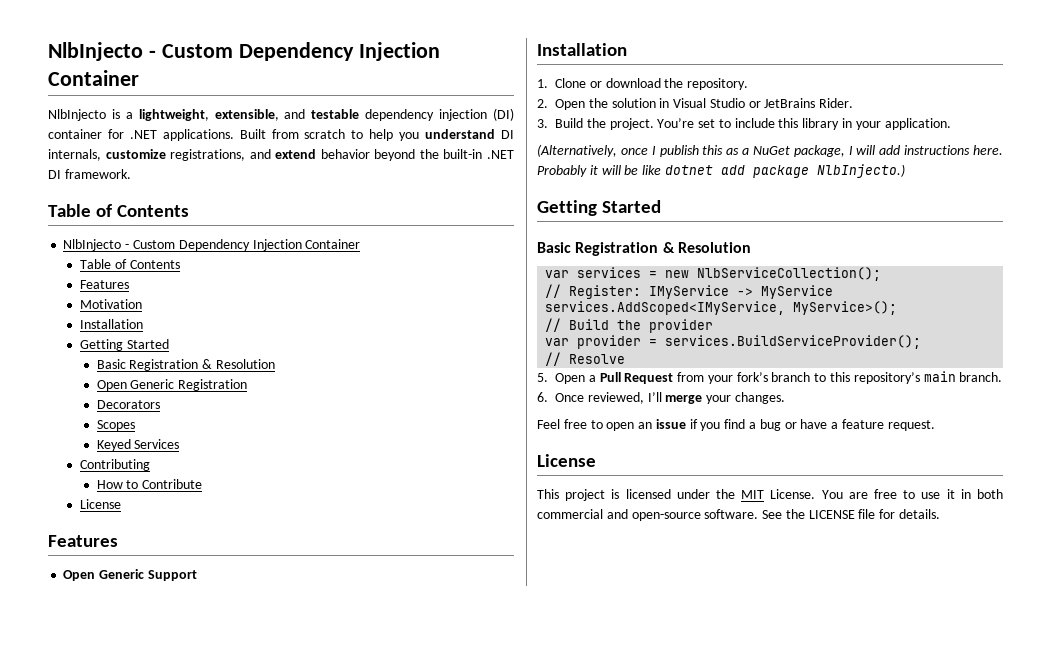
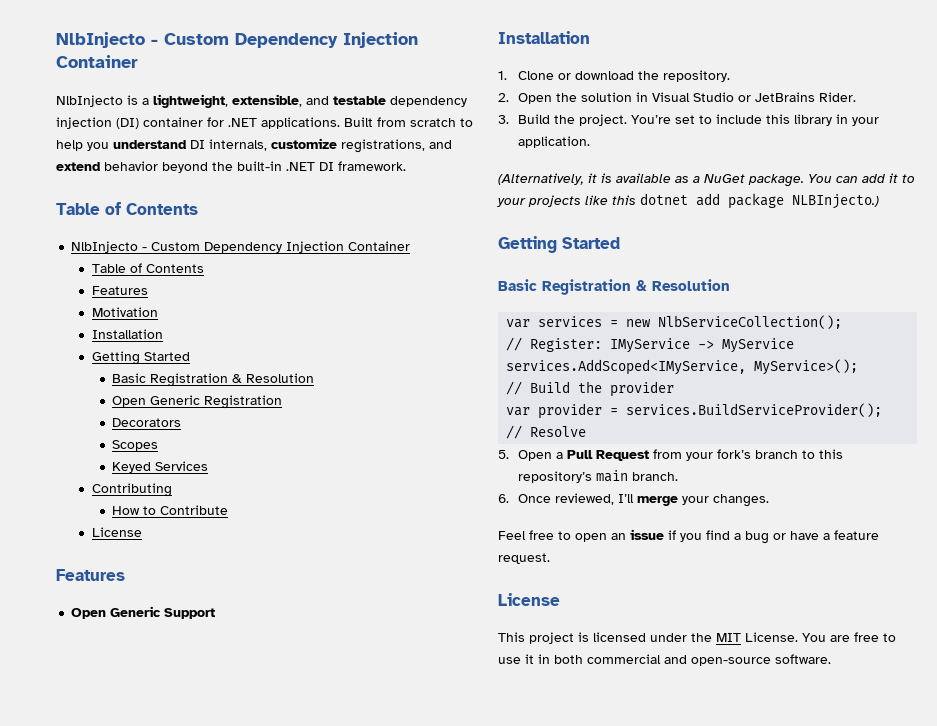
[620,145,1004,157] [537,165,662,177] once I publish this as a NuGet package, I will add instructions here. Probably it will be like -> [588,173,915,187] [497,195,636,207] it is available as a NuGet package. You can add it to your projects like this
[816,164,905,178] NlbInjecto.) -> [792,194,879,209] NLBInjecto.)
[762,509,941,519] See the LICENSE file for details. -> (831, 659) none

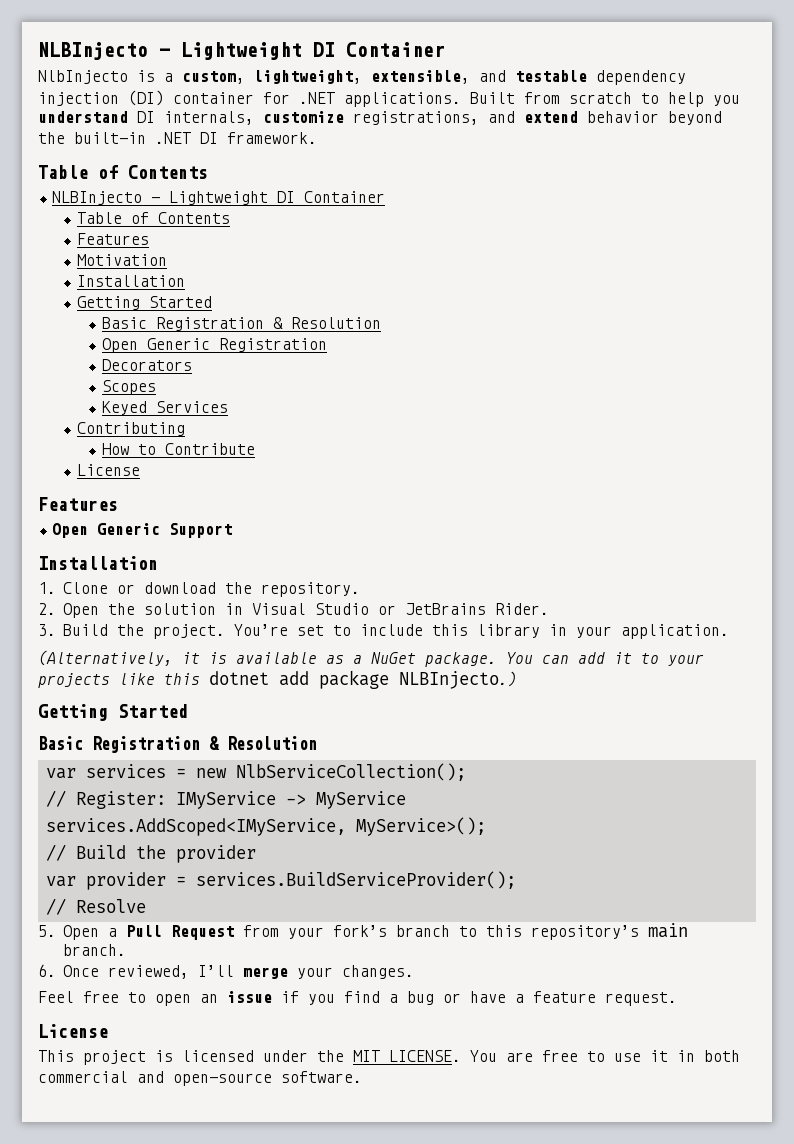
[56,32,418,48] NlbInjecto - Custom Dependency Injection -> [38,42,335,60] NLBInjecto - Lightweight DI
(149, 101) none -> [182,71,245,84] custom,
[71,241,345,253] NlbInjecto - Custom Dependency Injection -> [52,191,296,205] NLBInjecto - Lightweight DI
[745,632,798,642] License. -> [389,1050,461,1062] LICENSE.

